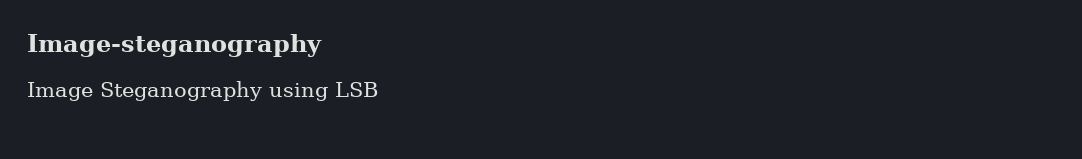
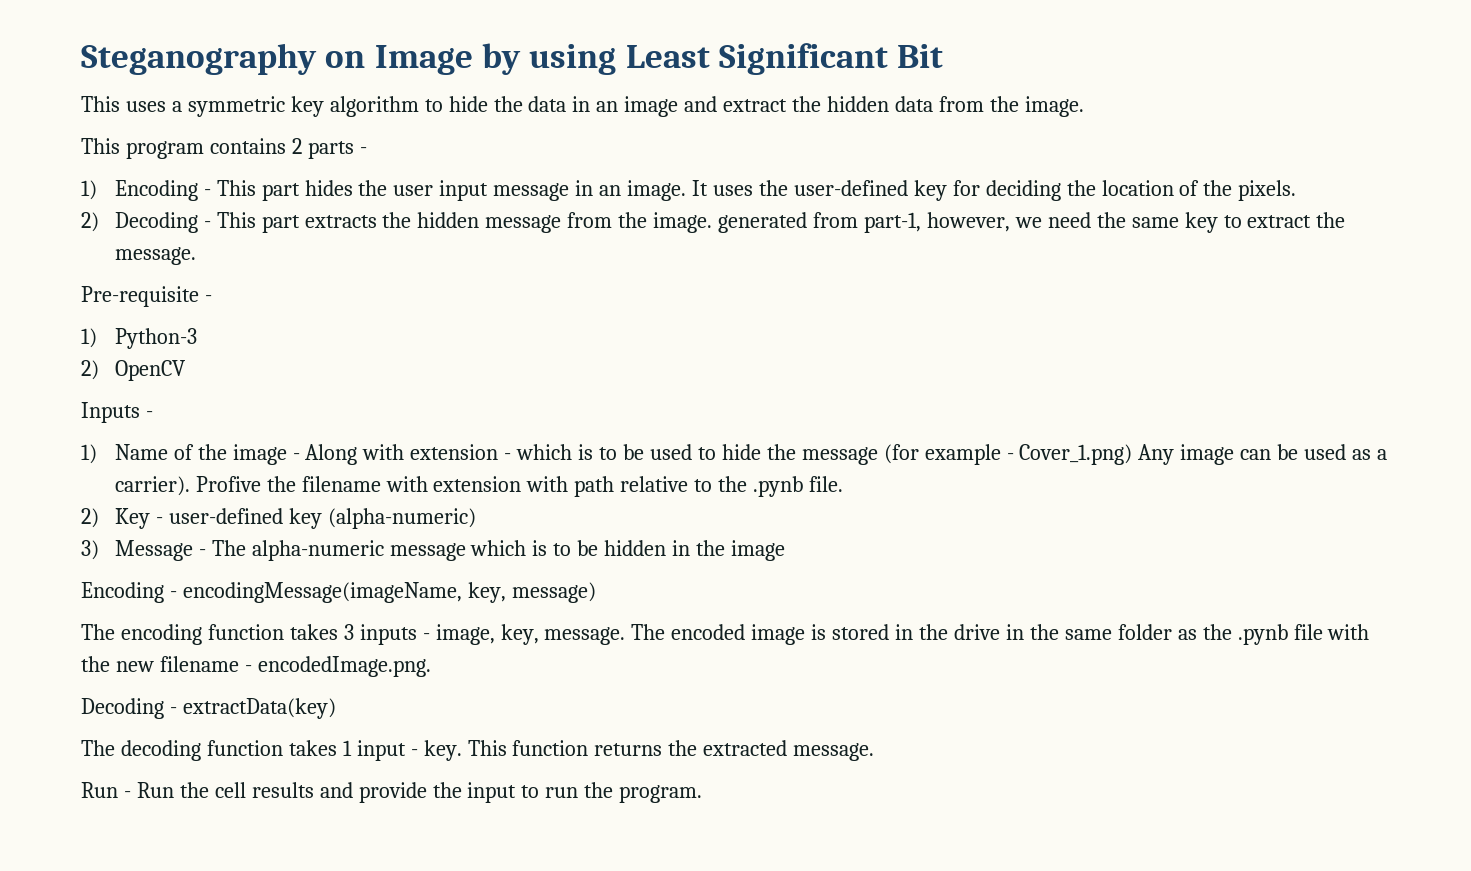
[27,34,322,57] [27,81,378,101] Image-steganography // Image Steganography using LSB -> [81,43,944,75] [81,96,1084,117] [81,138,367,159] [81,180,1297,201] [81,212,1346,233] [114,247,196,265] [81,286,212,307] [81,328,197,349] [81,360,186,381] [81,402,153,423] [81,444,1388,465] [114,476,844,497] [81,508,476,529] [81,540,786,561] [81,582,596,603] [81,624,1370,645] [81,656,431,677] [81,698,336,719] [81,740,875,761] [81,782,703,803] Steganography on Image by using Least Significant Bit // This uses a symmetric key algorithm to hide the data in an image and extract the hidden data from the image. // This program contains 2 parts - // 1) Encoding - This part hides the user input message in an image. It uses the user-defined key for deciding the location of the pixels. // 2) Decoding - This part extracts the hidden message from the image. generated from part-1, however, we need the same key to extract the message. // Pre-requisite - // 1) Python-3 // 2) OpenCV // Inputs - // 1) Name of the image - Along with extension - which is to be used to hide the message (for example - Cover_1.png) Any image can be used as a carrier). Profive the filename with extension with path relative to the .pynb file. // 2) Key - user-defined key (alpha-numeric) // 3) Message - The alpha-numeric message which is to be hidden in the image // Encoding - encodingMessage(imageName, key, message) // The encoding function takes 3 inputs - image, key, message. The encoded image is stored in the drive in the same folder as the .pynb file with the new filename - encodedImage.png. // Decoding - extractData(key) // The decoding function takes 1 input - key. This function returns the extracted message. // Run - Run the cell results and provide the input to run the program.

